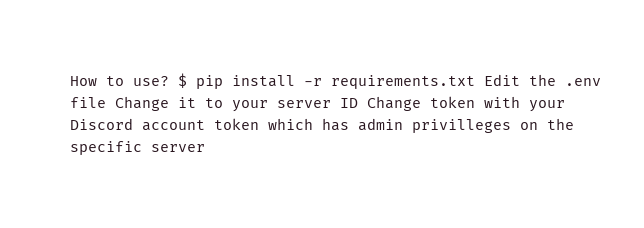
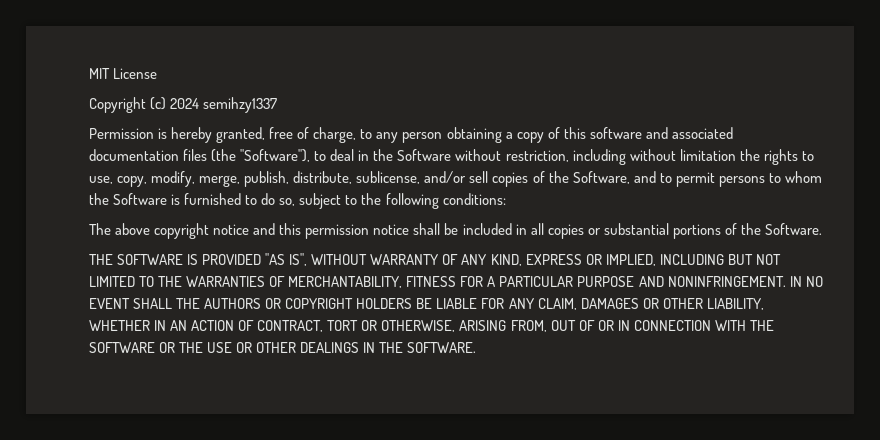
[70,73,601,89] [70,96,565,112] [70,118,574,133] [70,141,205,155] How to use? $ pip install -r requirements.txt Edit the .env file Change it to your server ID Change token with your Discord account token which has admin privilleges on the specific server -> [89,68,158,79] [89,97,278,113] [89,127,733,143] [89,149,814,165] [89,171,822,187] [89,193,506,209] [89,223,822,239] [89,253,781,266] [89,276,823,288] [89,298,764,310] [89,320,774,332] [89,342,477,353] MIT License // Copyright (c) 2024 semihzy1337 // Permission is hereby granted, free of charge, to any person obtaining a copy of this software and associated documentation files (the "Software"), to deal in the Software without restriction, including without limitation the rights to use, copy, modify, merge, publish, distribute, sublicense, and/or sell copies of the Software, and to permit persons to whom the Software is furnished to do so, subject to the following conditions: // The above copyright notice and this permission notice shall be included in all copies or substantial portions of the Software. // THE SOFTWARE IS PROVIDED "AS IS", WITHOUT WARRANTY OF ANY KIND, EXPRESS OR IMPLIED, INCLUDING BUT NOT LIMITED TO THE WARRANTIES OF MERCHANTABILITY, FITNESS FOR A PARTICULAR PURPOSE AND NONINFRINGEMENT. IN NO EVENT SHALL THE AUTHORS OR COPYRIGHT HOLDERS BE LIABLE FOR ANY CLAIM, DAMAGES OR OTHER LIABILITY, WHETHER IN AN ACTION OF CONTRACT, TORT OR OTHERWISE, ARISING FROM, OUT OF OR IN CONNECTION WITH THE SOFTWARE OR THE USE OR OTHER DEALINGS IN THE SOFTWARE.

